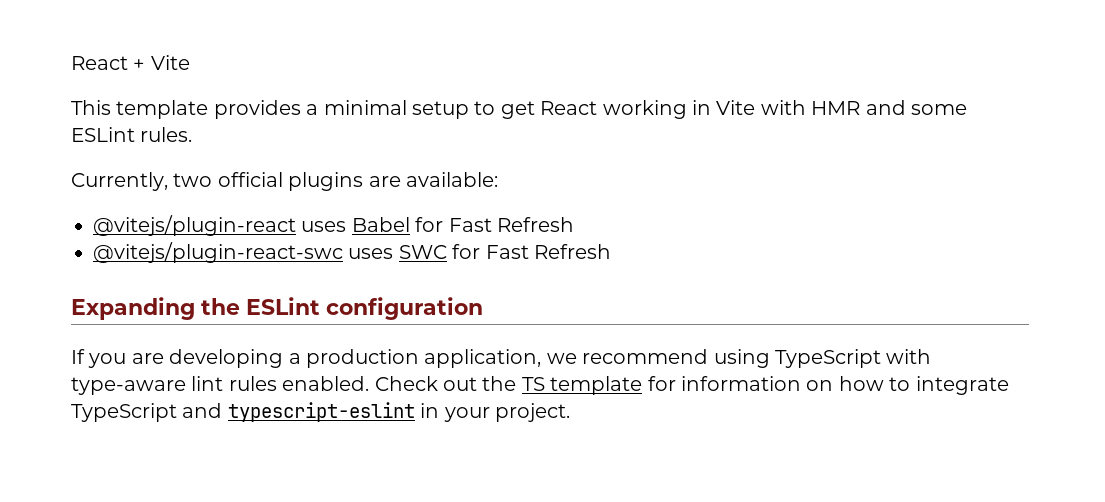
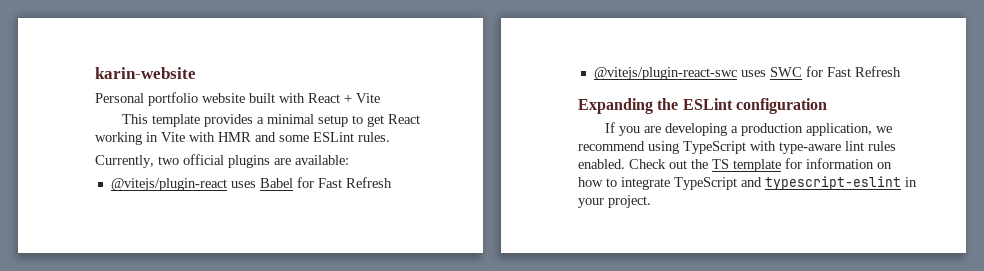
(71, 63) none -> [95,67,196,79] [95,92,305,106] karin-website // Personal portfolio website built with

